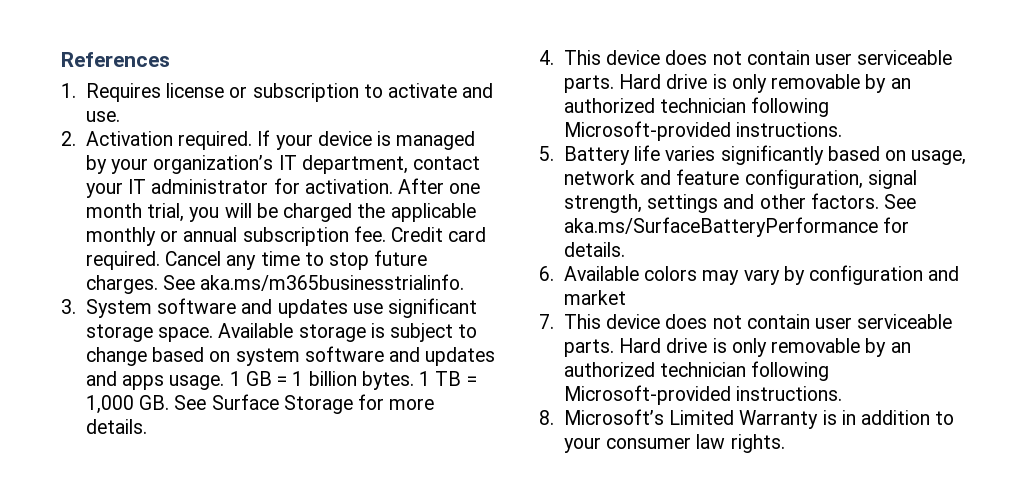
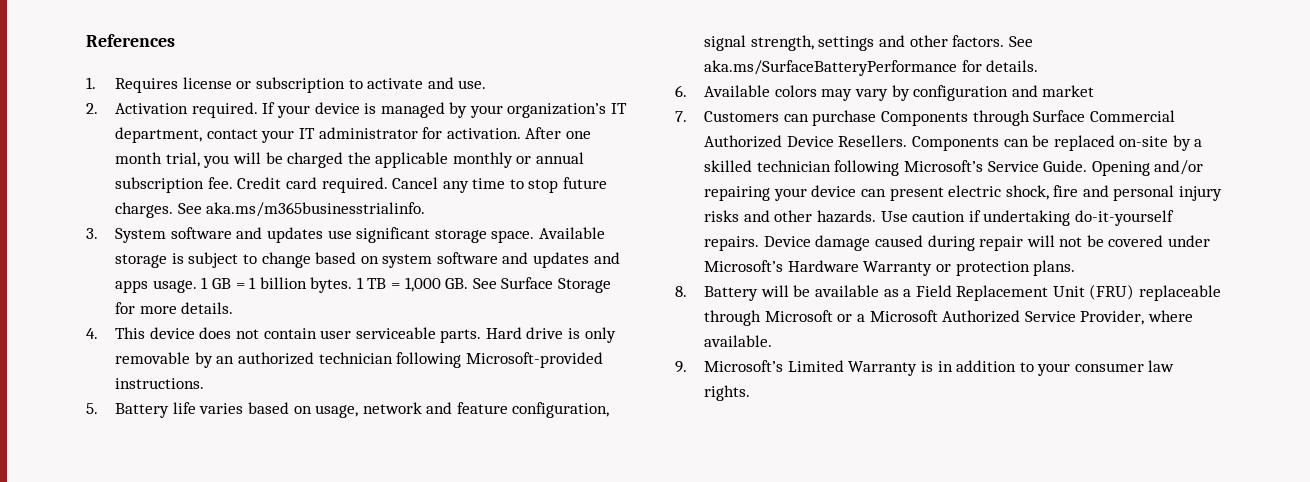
[720,145,824,165] significantly -> (244, 408) none
[563,314,953,329] [563,338,911,357] [563,361,830,381] [563,385,843,405] [539,410,554,425] This device does not contain user serviceable parts. Hard drive is only removable by an authorized technician following Microsoft-provided instructions. // 8. -> [704,110,1175,126] [704,135,1203,151] [704,160,1204,176] [704,185,1223,201] [704,210,1174,226] [704,235,1211,251] [704,260,1076,276] [675,284,1222,301] [704,310,1193,326] [704,335,773,347] [675,361,687,373] Customers can purchase Components through Surface Commercial Authorized Device Resellers. Components can be replaced on-site by a skilled technician following Microsoft’s Service Guide. Opening and/or repairing your device can present electric shock, fire and personal injury risks and other hazards. Use caution if undertaking do-it-yourself repairs. Device damage caused during repair will not be covered under Microsoft’s Hardware Warranty or protection plans. // 8. Battery will be available as a Field Replacement Unit (FRU) replaceable through Microsoft or a Microsoft Authorized Service Provider, where available. // 9.

